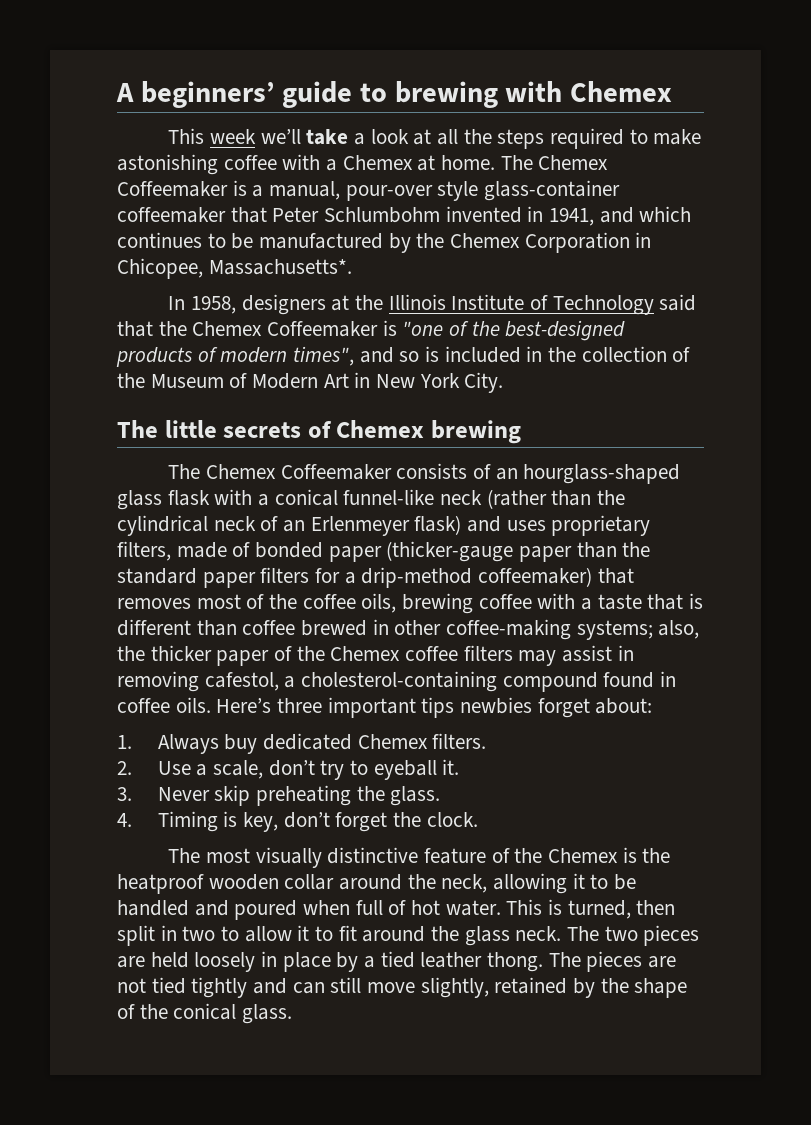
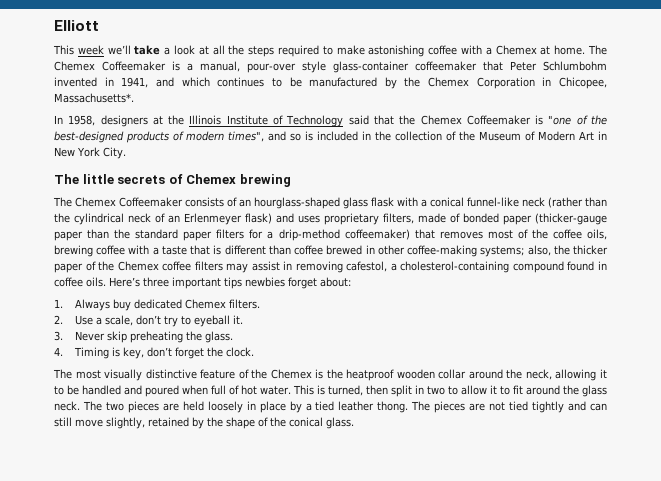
[116,81,673,108] A beginners’ guide to brewing with Chemex -> [54,20,99,31] Elliott

